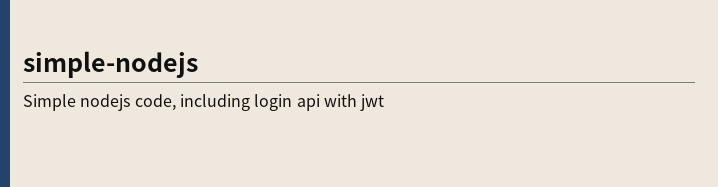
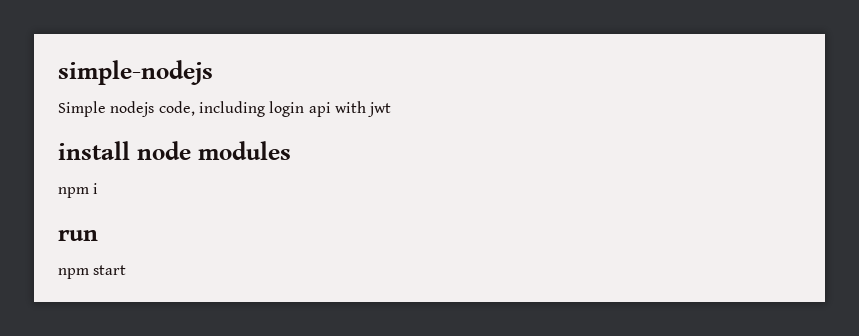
(385, 102) none -> [58,141,291,160] [58,183,99,198] [58,230,98,241] [58,265,127,279] // install node modules // npm i // run // npm start

